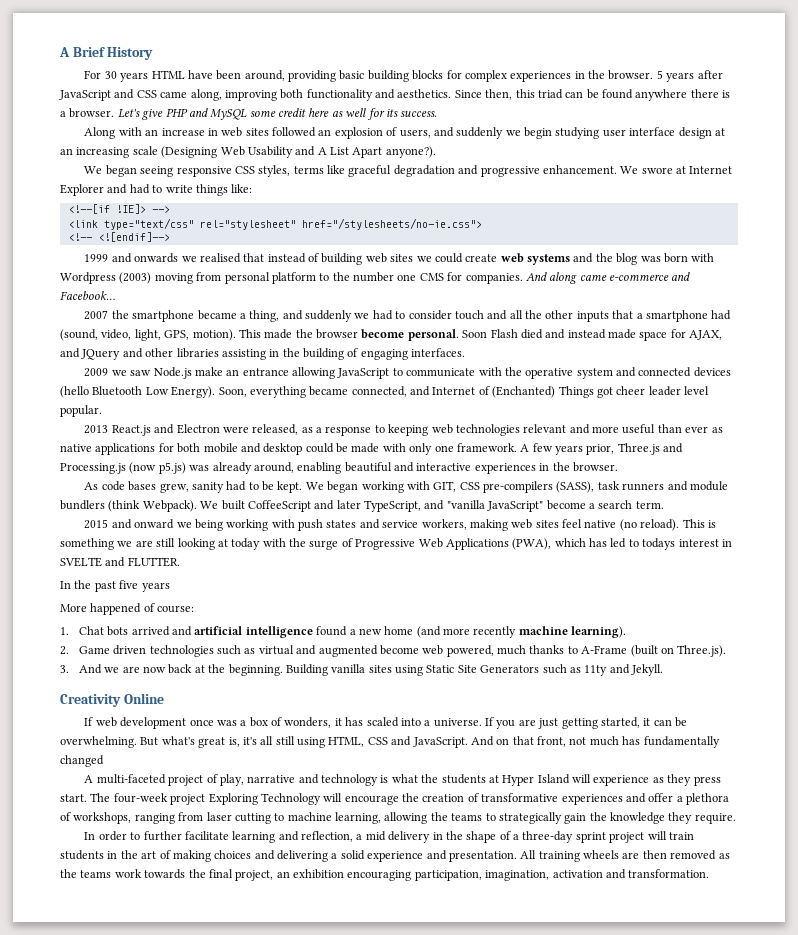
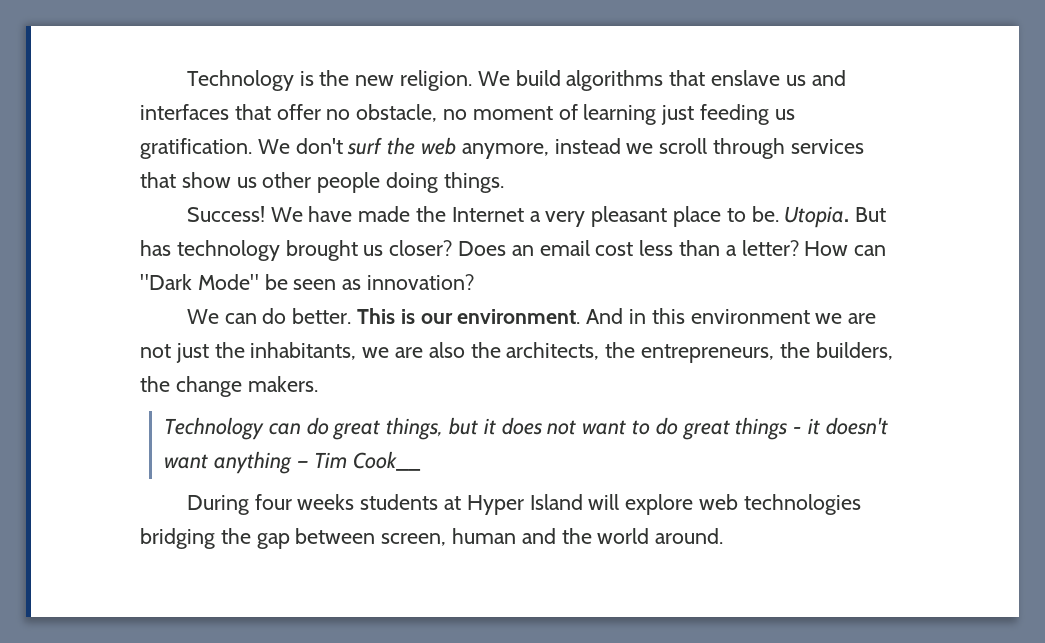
[59,47,154,60] [84,70,723,82] [59,89,731,101] [60,108,438,120] [84,127,725,139] [60,146,436,158] [84,165,733,177] [60,184,253,196] [67,204,170,214] [67,218,482,230] [67,232,170,242] [84,253,715,265] [60,272,691,284] [60,291,115,300] [84,310,732,322] [60,329,723,341] [60,348,466,360] [84,367,731,379] [60,386,709,398] [60,405,102,417] [84,424,723,436] [60,443,684,455] [60,462,618,474] [84,481,728,493] [60,500,664,512] [84,519,716,531] [60,538,732,550] [60,557,180,567] [60,580,170,592] [60,603,195,615] [60,626,627,638] [60,645,727,657] [60,664,664,676] [60,693,164,707] [84,717,688,729] [60,736,720,748] [60,755,104,767] [84,774,439,786] A Brief History // For 30 years HTML have been around, providing basic building blocks for complex experiences in the browser. 5 years after JavaScript and CSS came along, improving both functionality and aesthetics. Since then, this triad can be found anywhere there is a browser. Let's give PHP and MySQL some credit here as well for its success. // Along with an increase in web sites followed an explosion of users, and suddenly we begin studying user interface design at an increasing scale (Designing Web Usability and A List Apart anyone?). // We began seeing responsive CSS styles, terms like graceful degradation and progressive enhancement. We swore at Internet Explorer and had to write things like: // <!--[if !IE]> --> // <link type="text/css" rel="stylesheet" href="/stylesheets/no-ie.css"> // <!-- <![endif]--> // 1999 and onwards we realised that instead of building web sites we could create web systems and the blog was born with Wordpress (2003) moving from personal platform to the number one CMS for companies. And along came e-commerce and Facebook… // 2007 the smartphone became a thing, and suddenly we had to consider touch and all the other inputs that a smartphone had (sound, video, light, GPS, motion). This made the browser become personal. Soon Flash died and instead made space for AJAX, and JQuery and other libraries assisting in the building of engaging interfaces. // 2009 we saw Node.js make an entrance allowing JavaScript to communicate with the operative system and connected devices (hello Bluetooth Low Energy). Soon, everything became connected, and Internet of (Enchanted) Things got cheer leader level popular. // 2013 React.js and Electron were released, as a response to keeping web technologies relevant and more useful than ever as native applications for both mobile and desktop could be made with only one framework. A few years prior, Three.js and Processing.js (now p5.js) was already around, enabling beautiful and interactive experiences in the browser. // As code bases grew, sanity had to be kept. We began working with GIT, CSS pre-compilers (SASS), task runners and module bundlers (think Webpack). We built CoffeeScript and later TypeScript, and "vanilla JavaScript" become a search term. // 2015 and onward we being working with push states and service workers, making web sites feel native (no reload). This is something we are still looking at today with the surge of Progressive Web Applications (PWA), which has led to todays interest in SVELTE and FLUTTER. // In the past five years // More happened of course: // 1. Chat bots arrived and artificial intelligence found a new home (and more recently machine learning). // 2. Game driven technologies such as virtual and augmented become web powered, much thanks to A-Frame (built on Three.js). // 3. And we are now back at the beginning. Building vanilla sites using Static Site Generators such as 11ty and Jekyll. // Creativity Online // If web development once was a box of wonders, it has scaled into a universe. If you are just getting started, it can be overwhelming. But what's great is, it's all still using HTML, CSS and JavaScript. And on that front, not much has fundamentally changed // A multi-faceted project of play, narrative and technology is what the -> [186,70,846,91] [140,104,795,125] [140,137,864,159] [140,172,504,193] [186,206,887,228] [140,240,887,261] [140,274,475,290] [186,308,877,324] [140,342,893,363] [140,376,318,397] [163,417,888,440] [163,451,422,474] [186,494,355,515] Technology is the new religion. We build algorithms that enslave us and interfaces that offer no obstacle, no moment of learning just feeding us gratification. We don't surf the web anymore, instead we scroll through services that show us other people doing things. // Success! We have made the Internet a very pleasant place to be. Utopia. But has technology brought us closer? Does an email cost less than a letter? How can "Dark Mode" be seen as innovation? // We can do better. This is our environment. And in this environment we are not just the inhabitants, we are also the architects, the entrepreneurs, the builders, the change makers. // Technology can do great things, but it does not want to do great things - it doesn't want anything — Tim Cook__ // During four weeks
[593,774,721,786] [60,793,729,805] [60,812,736,824] [84,831,694,843] [60,850,730,862] [60,869,710,881] experience as they press start. The four-week project Exploring Technology will encourage the creation of transformative experiences and offer a plethora of workshops, ranging from laser cutting to machine learning, allowing the teams to strategically gain the knowledge they require. // In order to further facilitate learning and reflection, a mid delivery in the shape of a three-day sprint project will train students in the art of making choices and delivering a solid experience and presentation. All training wheels are then removed as the teams work towards the final project, an exhibition encouraging participation, imagination, activation and transformation. -> [625,494,861,515] [140,528,724,549] explore web technologies bridging the gap between screen, human and the world around.

